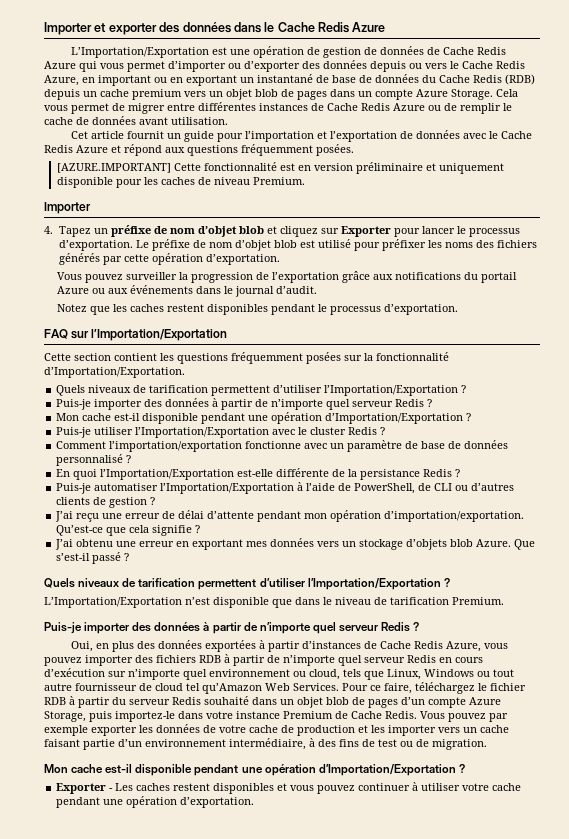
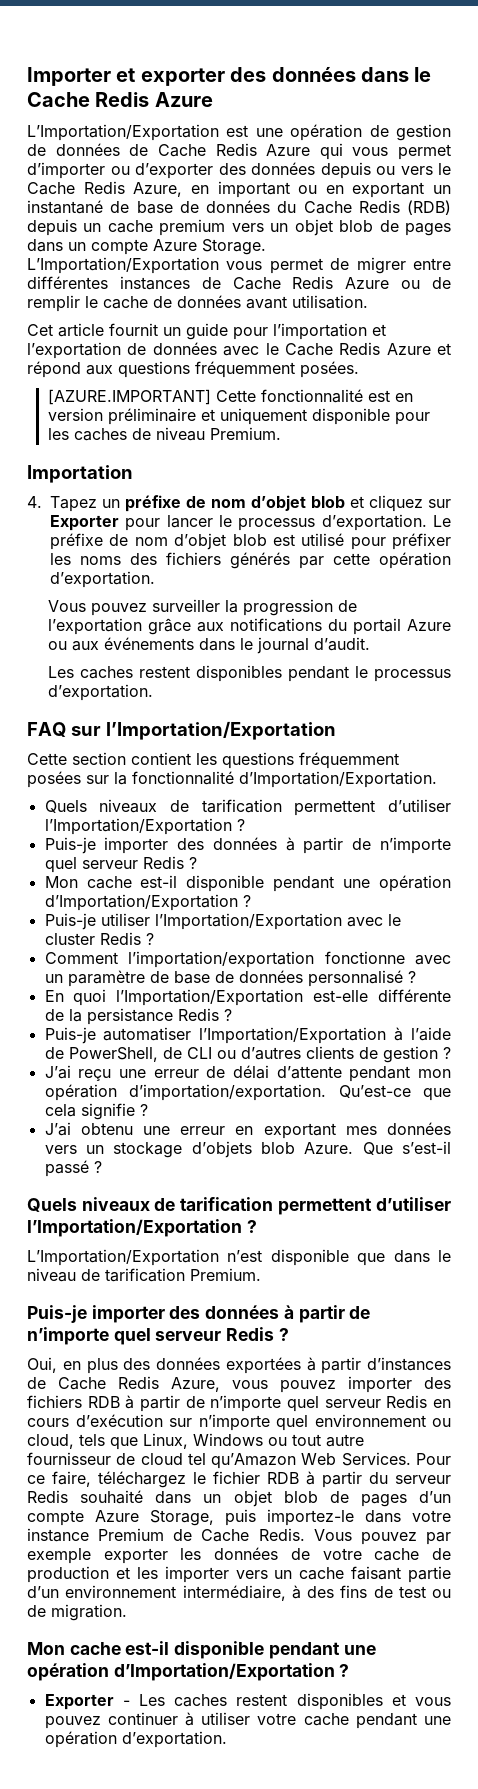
[496,89,518,97] Cela -> [27,257,219,274] L’Importation/Exportation
[44,202,91,214] Importer -> [27,465,133,483] Importation
[57,304,128,315] Notez que les -> [47,666,74,678] Les

